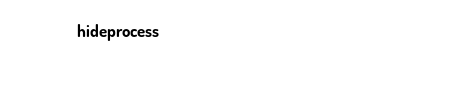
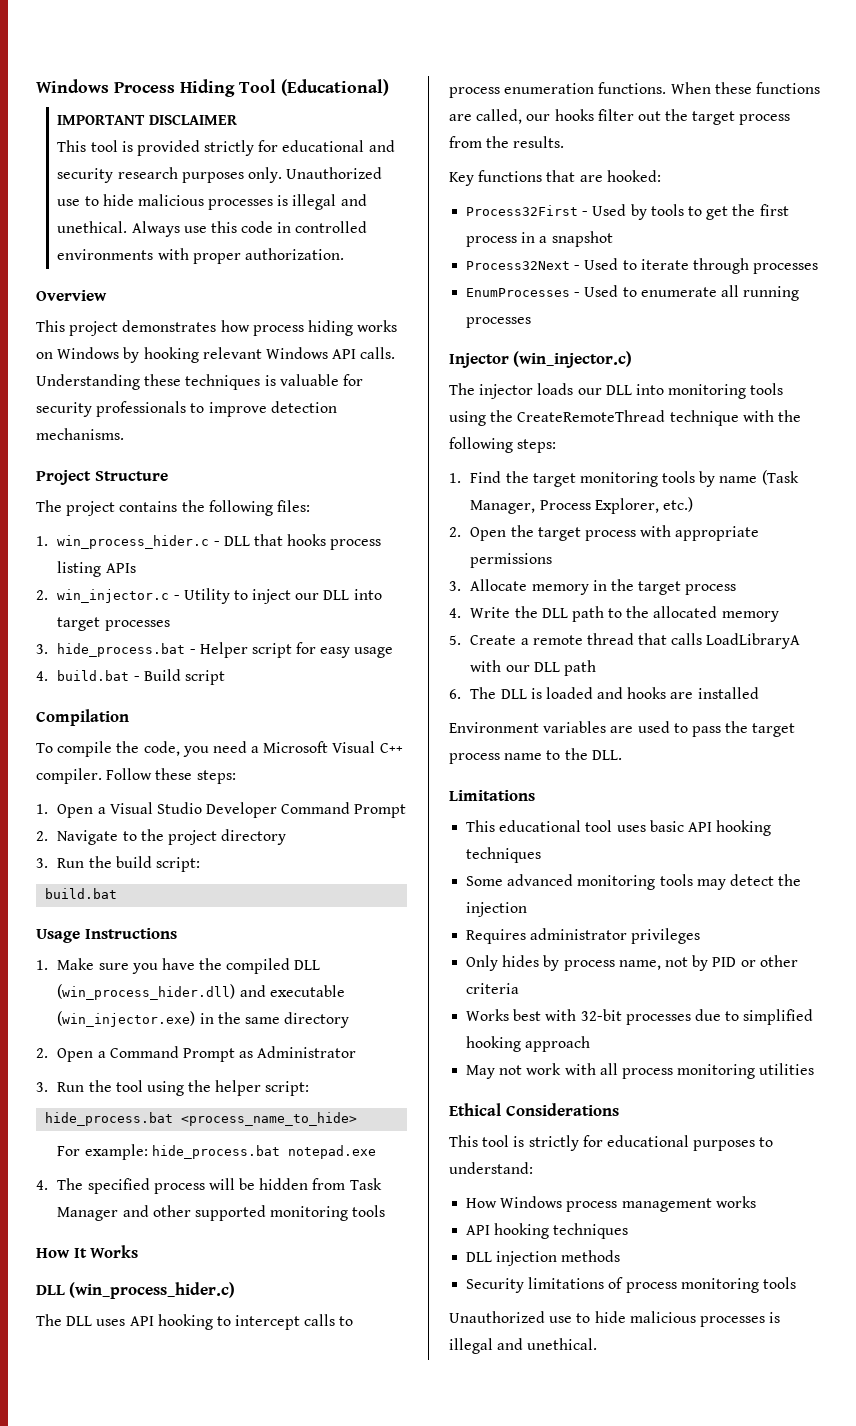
[77,24,159,41] hideprocess -> [36,79,389,97] [57,114,237,125] [57,140,395,156] [57,167,383,183] [57,194,367,210] [57,221,368,237] [57,248,344,264] [36,290,107,301] [36,320,398,336] [36,347,396,363] [36,374,363,390] [36,401,337,417] [36,428,124,440] [36,470,168,485] [36,500,310,516] [36,534,382,550] [57,561,136,577] [36,588,382,604] [57,617,170,631] [36,642,394,658] [36,669,225,685] [36,709,129,726] [36,741,403,757] [36,768,236,784] [36,802,407,818] [36,829,287,845] [36,856,200,872] [45,888,118,899] [36,928,177,943] [36,958,321,974] [57,984,345,1000] [57,1011,350,1028] [36,1046,357,1062] [36,1080,310,1096] [45,1112,358,1126] [57,1144,376,1160] [36,1178,382,1194] [57,1205,386,1221] [36,1245,139,1258] [36,1282,236,1299] [36,1314,354,1330] [449,82,820,98] [449,109,791,125] [449,136,565,148] [449,170,661,186] [466,204,789,220] [466,231,613,247] [466,258,819,274] [466,285,800,301] [466,317,532,328] [449,351,633,368] [449,383,784,399] [449,410,801,426] [449,437,557,453] [449,470,799,487] [470,497,693,514] [449,525,760,541] [470,553,553,568] [449,579,737,595] [449,606,779,622] [449,633,801,649] [470,660,596,676] [449,687,759,699] [449,721,796,737] [449,748,622,764] [449,790,535,801] [466,820,772,836] [466,847,542,863] [466,874,802,890] [466,902,528,917] [466,928,701,944] [466,955,798,971] [466,983,520,994] [466,1009,814,1025] [466,1036,591,1052] [466,1063,815,1079] [449,1103,619,1116] [449,1135,774,1151] [449,1162,533,1174] [466,1196,756,1212] [466,1223,629,1239] [466,1250,621,1266] [466,1277,796,1293] [449,1311,781,1327] [449,1338,598,1354] Windows Process Hiding Tool (Educational) // IMPORTANT DISCLAIMER // This tool is provided strictly for educational and security research purposes only. Unauthorized use to hide malicious processes is illegal and unethical. Always use this code in controlled environments with proper authorization. // Overview // This project demonstrates how process hiding works on Windows by hooking relevant Windows API calls. Understanding these techniques is valuable for security professionals to improve detection mechanisms. // Project Structure // The project contains the following files: // 1. win_process_hider.c - DLL that hooks process listing APIs // 2. win_injector.c - Utility to inject our DLL into target processes // 3. hide_process.bat - Helper script for easy usage // 4. build.bat - Build script // Compilation // To compile the code, you need a Microsoft Visual C++ compiler. Follow these steps: // 1. Open a Visual Studio Developer Command Prompt // 2. Navigate to the project directory // 3. Run the build script: // build.bat // Usage Instructions // 1. Make sure you have the compiled DLL (win_process_hider.dll) and executable (win_injector.exe) in the same directory // 2. Open a Command Prompt as Administrator // 3. Run the tool using the helper script: // hide_process.bat <process_name_to_hide> // For example: hide_process.bat notepad.exe // 4. The specified process will be hidden from Task Manager and other supported monitoring tools // How It Works // DLL (win_process_hider.c) // The DLL uses API hooking to intercept calls to process enumeration functions. When these functions are called, our hooks filter out the target process from the results. // Key functions that are hooked: // Process32First - Used by tools to get the first process in a snapshot // Process32Next - Used to iterate through processes // EnumProcesses - Used to enumerate all running processes // Injector (win_injector.c) // The injector loads our DLL into monitoring tools using the CreateRemoteThread technique with the following steps: // 1. Find the target monitoring tools by name (Task Manager, Process Explorer, etc.) // 2. Open the target process with appropriate permissions // 3. Allocate memory in the target process // 4. Write the DLL path to the allocated memory // 5. Create a remote thread that calls LoadLibraryA with our DLL path // 6. The DLL is loaded and hooks are installed // Environment variables are used to pass the target process name to the DLL. // Limitations // This educational tool uses basic API hooking techniques // Some advanced monitoring tools may detect the injection // Requires administrator privileges // Only hides by process name, not by PID or other criteria // Works best with 32-bit processes due to simplified hooking approach // May not work with all process monitoring utilities // Ethical Considerations // This tool is strictly for educational purposes to understand: // How Windows process management works // API hooking techniques // DLL injection methods // Security limitations of process monitoring tools // Unauthorized use to hide malicious processes is illegal and unethical.

